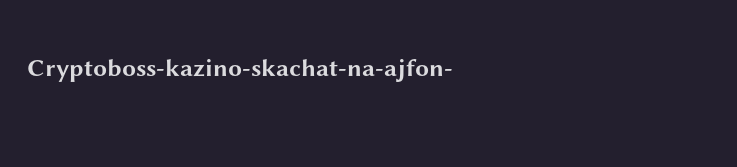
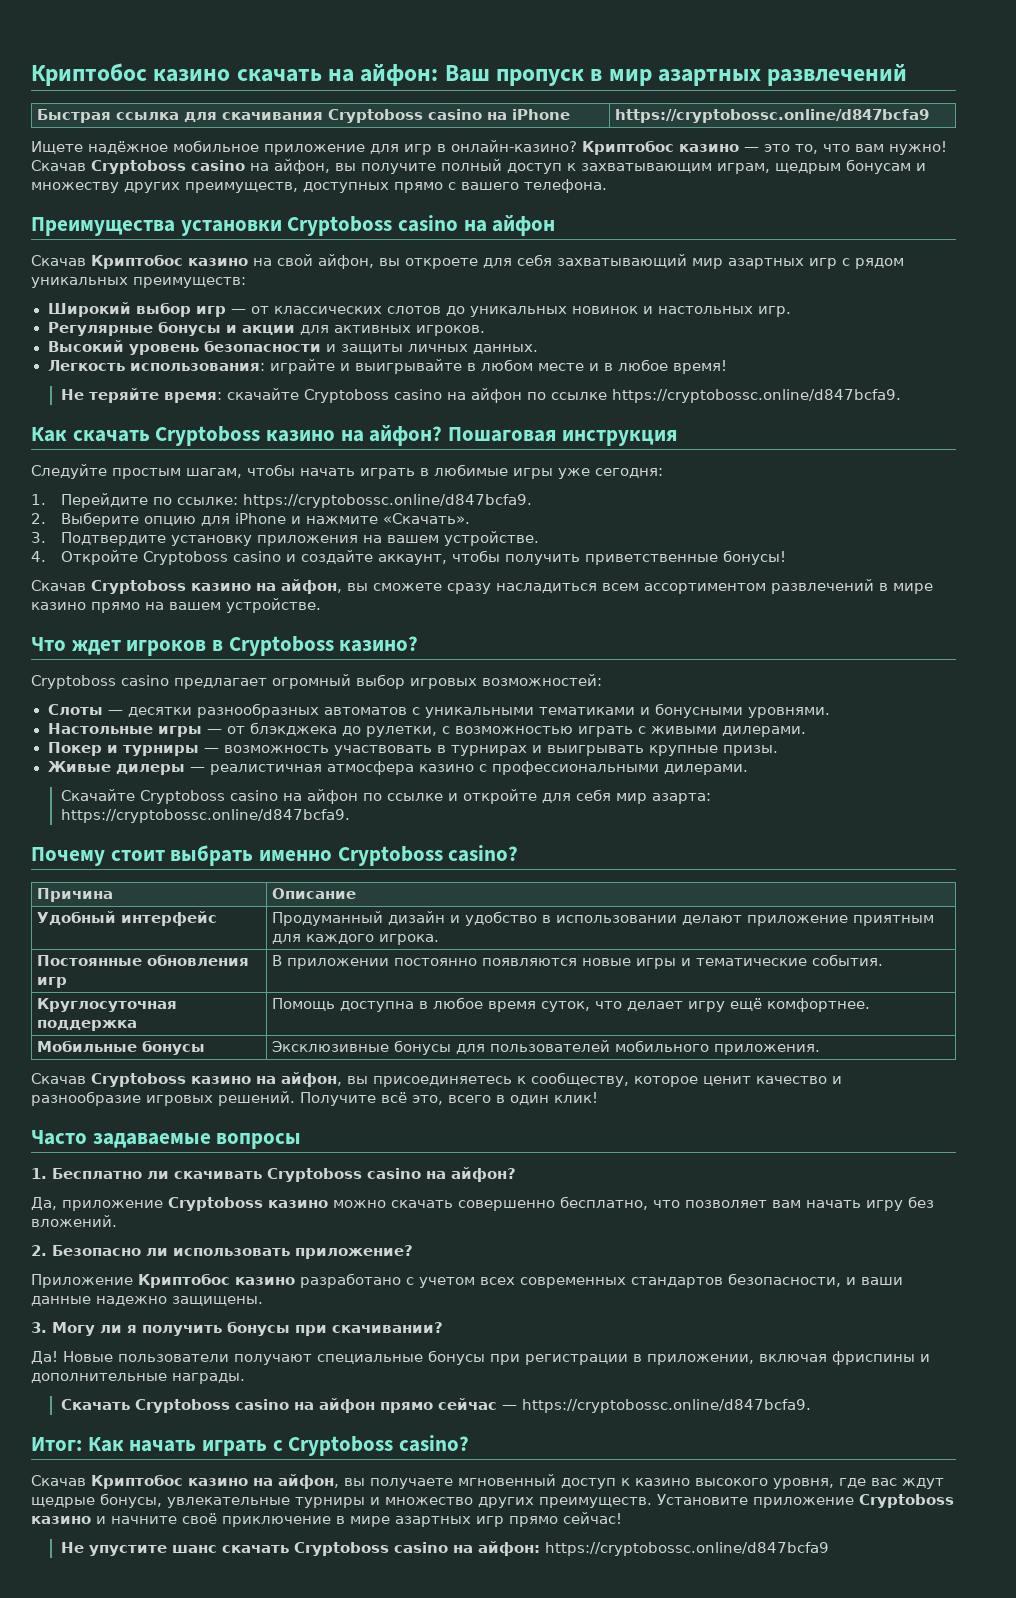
[27,59,453,82] Cryptoboss-kazino-skachat-na-ajfon- -> [31,63,908,86] [37,109,571,123] [615,109,930,123] [31,140,947,155] [31,159,926,174] [31,179,607,193] [31,215,556,236] [31,254,904,269] [31,277,246,288] [47,302,791,317] [47,321,485,336] [47,340,538,355] [47,359,727,374] [60,388,901,403] [31,425,677,446] [31,464,663,479] [31,493,532,508] [31,512,470,527] [31,531,539,546] [31,550,786,565] [31,579,933,594] [31,598,321,613] [31,636,419,656] [31,674,602,689] [47,703,830,718] [47,722,806,737] [47,742,778,756] [47,761,748,775] [60,789,711,804] [60,809,350,823] [31,845,519,866] [37,888,114,902] [272,888,357,899] [37,911,218,926] [272,911,935,926] [272,934,440,945] [37,954,250,966] [37,977,68,988] [272,954,884,969] [37,998,178,1012] [37,1020,138,1031] [272,997,871,1012] [37,1040,206,1055] [272,1040,821,1055] [31,1072,842,1087] [31,1091,598,1106] [31,1130,302,1149] [31,1167,516,1182] [31,1196,934,1211] [31,1215,117,1227] [31,1245,413,1259] [31,1273,903,1288] [31,1296,263,1306] [31,1321,443,1336] [31,1350,930,1365] [31,1373,245,1384] [60,1398,811,1413] [31,1435,470,1456] [31,1474,944,1489] [31,1493,954,1508] [31,1512,622,1527] [60,1541,829,1556] Криптобос казино скачать на айфон: Ваш пропуск в мир азартных развлечений // Быстрая ссылка для скачивания Cryptoboss casino на iPhone | https://cryptobossc.online/d847bcfa9 // Ищете надёжное мобильное приложение для игр в онлайн-казино? Криптобос казино — это то, что вам нужно! Скачав Cryptoboss casino на айфон, вы получите полный доступ к захватывающим играм, щедрым бонусам и множеству других преимуществ, доступных прямо с вашего телефона. // Преимущества установки Cryptoboss casino на айфон // Скачав Криптобос казино на свой айфон, вы откроете для себя захватывающий мир азартных игр с рядом уникальных преимуществ: // Широкий выбор игр — от классических слотов до уникальных новинок и настольных игр. // Регулярные бонусы и акции для активных игроков. // Высокий уровень безопасности и защиты личных данных. // Легкость использования: играйте и выигрывайте в любом месте и в любое время! // Не теряйте время: скачайте Cryptoboss casino на айфон по ссылке https://cryptobossc.online/d847bcfa9. // Как скачать Cryptoboss казино на айфон? Пошаговая инструкция // Следуйте простым шагам, чтобы начать играть в любимые игры уже сегодня: // 1. Перейдите по ссылке: https://cryptobossc.online/d847bcfa9. // 2. Выберите опцию для iPhone и нажмите «Скачать». // 3. Подтвердите установку приложения на вашем устройстве. // 4. Откройте Cryptoboss casino и создайте аккаунт, чтобы получить приветственные бонусы! // Скачав Cryptoboss казино на айфон, вы сможете сразу насладиться всем ассортиментом развлечений в мире казино прямо на вашем устройстве. // Что ждет игроков в Cryptoboss казино? // Cryptoboss casino предлагает огромный выбор игровых возможностей: // Слоты — десятки разнообразных автоматов с уникальными тематиками и бонусными уровнями. // Настольные игры — от блэкджека до рулетки, с возможностью играть с живыми дилерами. // Покер и турниры — возможность участвовать в турнирах и выигрывать крупные призы. // Живые дилеры — реалистичная атмосфера казино с профессиональными дилерами. // Скачайте Cryptoboss casino на айфон по ссылке и откройте для себя мир азарта: https://cryptobossc.online/d847bcfa9. // Почему стоит выбрать именно Cryptoboss casino? // Причина | Описание // Удобный интерфейс | Продуманный дизайн и удобство в использовании делают приложение приятным для каждого игрока. // Постоянные обновления игр | В приложении постоянно появляются новые игры и тематические события. // Круглосуточная поддержка | Помощь доступна в любое время суток, что делает игру ещё комфортнее. // Мобильные бонусы | Эксклюзивные бонусы для пользователей мобильного приложения. // Скачав Cryptoboss казино на айфон, вы присоединяетесь к сообществу, которое ценит качество и разнообразие игровых решений. Получите всё это, всего в один клик! // Часто задаваемые вопросы // 1. Бесплатно ли скачивать Cryptoboss casino на айфон? // Да, приложение Cryptoboss казино можно скачать совершенно бесплатно, что позволяет вам начать игру без вложений. // 2. Безопасно ли использовать приложение? // Приложение Криптобос казино разработано с учетом всех современных стандартов безопасности, и ваши данные надежно защищены. // 3. Могу ли я получить бонусы при скачивании? // Да! Новые пользователи получают специальные бонусы при регистрации в приложении, включая фриспины и дополнительные награды. // Скачать Cryptoboss casino на айфон прямо сейчас — https://cryptobossc.online/d847bcfa9. // Итог: Как начать играть с Cryptoboss casino? // Скачав Криптобос казино на айфон, вы получаете мгновенный доступ к казино высокого уровня, где вас ждут щедрые бонусы, увлекательные турниры и множество других преимуществ. Установите приложение Cryptoboss казино и начните своё приключение в мире азартных игр прямо сейчас! // Не упустите шанс скачать Cryptoboss casino на айфон: https://cryptobossc.online/d847bcfa9

